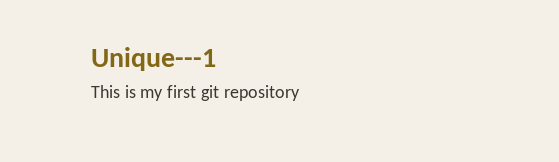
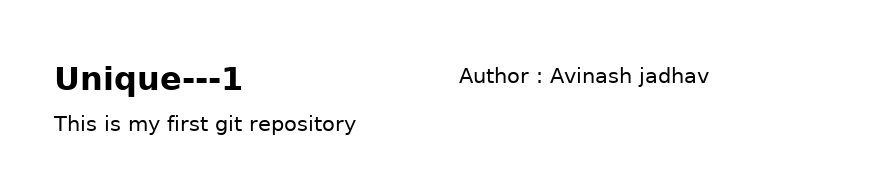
(300, 93) none -> [459,67,709,87] Author : Avinash jadhav

